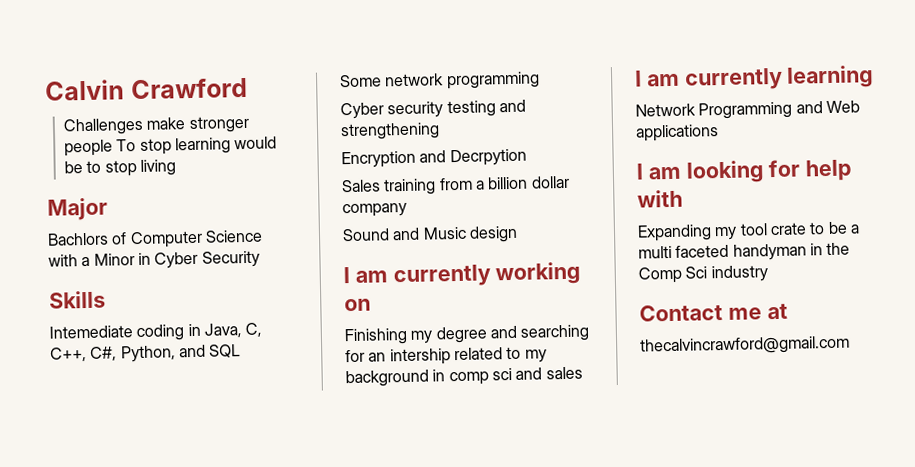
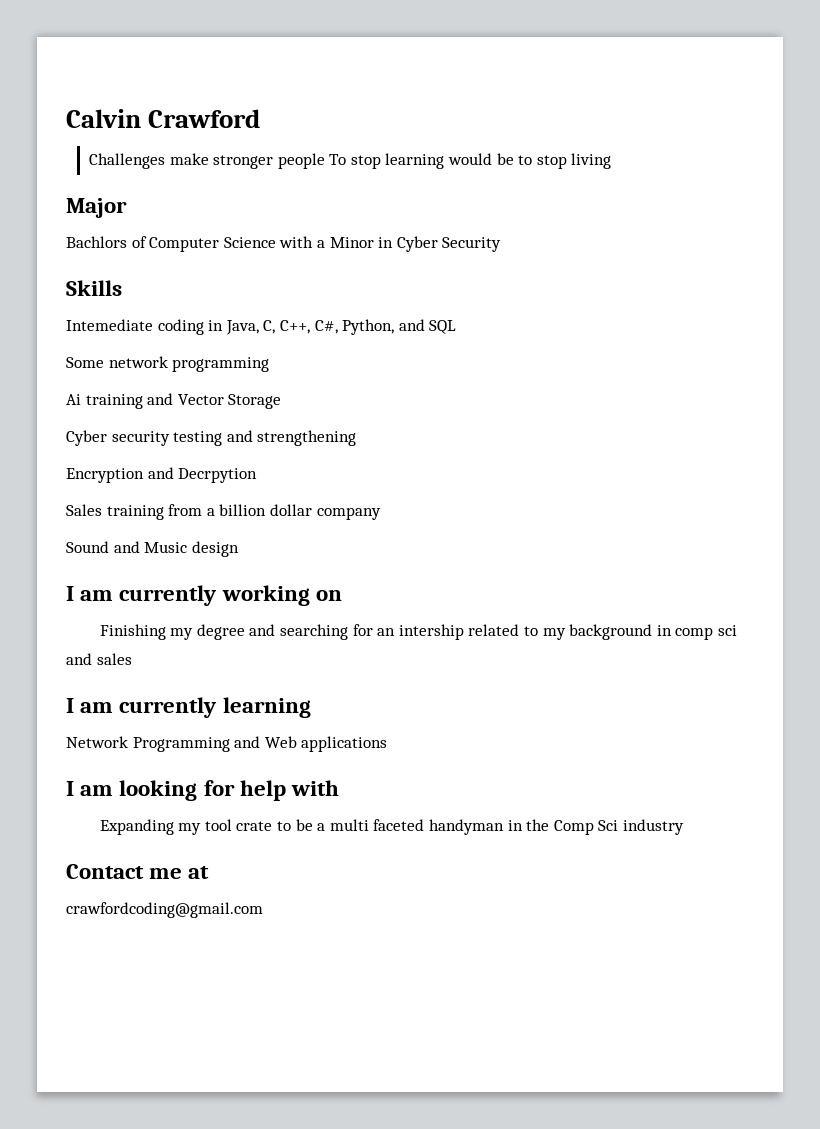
(540, 80) none -> [66,393,282,409] // Ai training and Vector Storage
[640,335,850,356] thecalvincrawford@gmail.com -> [66,902,263,918] crawfordcoding@gmail.com

